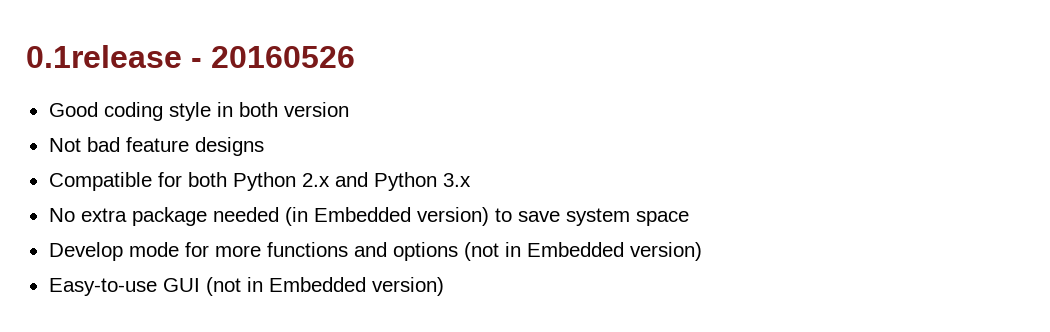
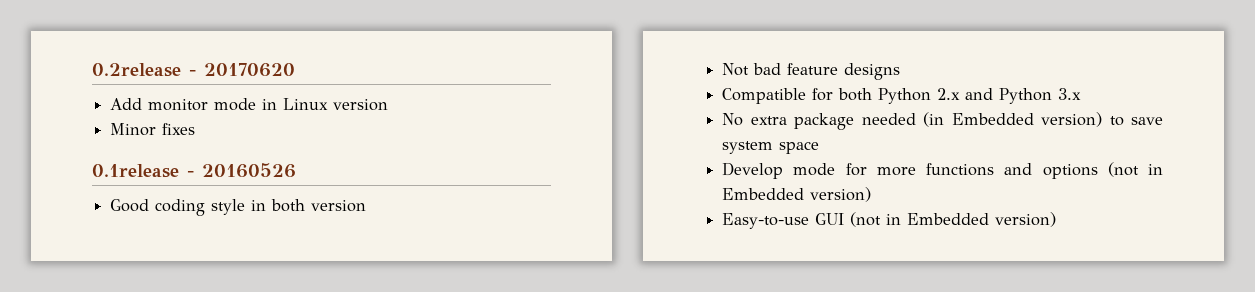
(26, 56) none -> [92,63,295,77] [110,98,389,111] [110,123,196,136] 0.2release - 20170620 // Add monitor mode in Linux version // Minor fixes //

